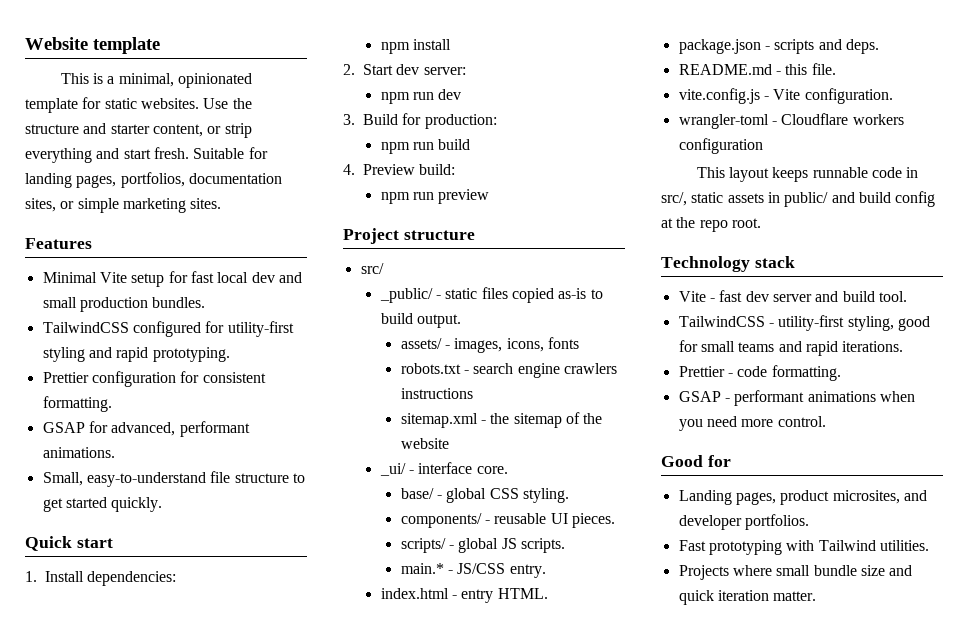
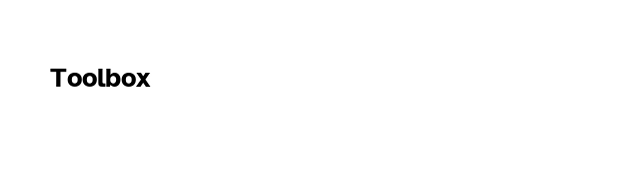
[25,37,160,54] [60,73,253,88] [25,97,252,113] [25,123,252,138] [25,147,268,163] [25,172,282,188] [25,198,222,213] [25,238,92,249] [42,271,302,287] [42,297,206,312] [42,321,294,337] [42,347,230,362] [42,371,266,387] [42,396,112,412] [42,421,250,437] [42,447,115,458] [42,471,305,487] [42,497,163,512] [25,536,113,551] [25,571,177,586] [380,39,451,54] [343,64,466,75] [380,89,462,104] [343,113,497,129] [380,139,471,154] [343,164,456,175] [380,189,490,204] [343,228,475,244] [360,263,384,274] [379,287,603,303] [380,313,461,328] [400,337,579,353] [400,363,617,378] [400,388,473,399] [400,412,603,428] [400,438,449,449] [379,462,508,476] [400,488,569,503] [400,513,615,528] [400,538,565,553] [400,563,546,578] [380,588,548,603] [678,39,879,54] [678,63,836,75] [678,88,893,104] [678,113,904,129] [678,138,763,154] [696,167,919,182] [661,191,936,207] [661,217,761,232] [661,256,795,272] [678,290,907,302] [678,315,930,331] [678,340,904,356] [678,365,841,381] [678,390,915,406] [678,416,826,431] [661,455,731,467] [678,490,927,505] [678,514,809,530] [678,540,929,555] [678,565,913,580] [678,590,817,605] Website template // This is a minimal, opinionated template for static websites. Use the structure and starter content, or strip everything and start fresh. Suitable for landing pages, portfolios, documentation sites, or simple marketing sites. // Features // Minimal Vite setup for fast local dev and small production bundles. // TailwindCSS configured for utility-first styling and rapid prototyping. // Prettier configuration for consistent formatting. // GSAP for advanced, performant animations. // Small, easy-to-understand file structure to get started quickly. // Quick start // 1. Install dependencies: // npm install // 2. Start dev server: // npm run dev // 3. Build for production: // npm run build // 4. Preview build: // npm run preview // Project structure // src/ // _public/ - static files copied as-is to build output. // assets/ - images, icons, fonts // robots.txt - search engine crawlers instructions // sitemap.xml - the sitemap of the website // _ui/ - interface core. // base/ - global CSS styling. // components/ - reusable UI pieces. // scripts/ - global JS scripts. // main.* - JS/CSS entry. // index.html - entry HTML. // package.json - scripts and deps. // README.md - this file. // vite.config.js - Vite configuration. // wrangler-toml - Cloudflare workers configuration // This layout keeps runnable code in src/, static assets in public/ and build config at the repo root. // Technology stack // Vite - fast dev server and build tool. // TailwindCSS - utility-first styling, good for small teams and rapid iterations. // Prettier - code formatting. // GSAP - performant animations when you need more control. // Good for // Landing pages, product microsites, and developer portfolios. // Fast prototyping with Tailwind utilities. // Projects where small bundle size and quick iteration matter. -> [50,68,152,87] Toolbox

